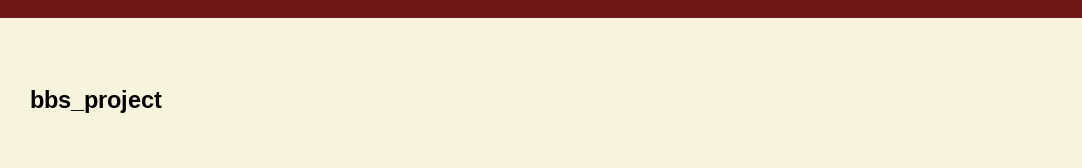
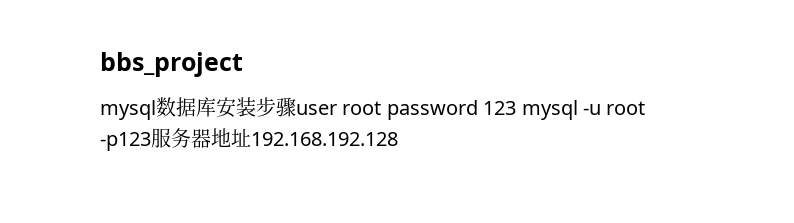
(162, 101) none -> [100,97,646,120] [100,128,398,151] // mysql数据库安装步骤user root password 123 mysql -u root -p123服务器地址192.168.192.128

